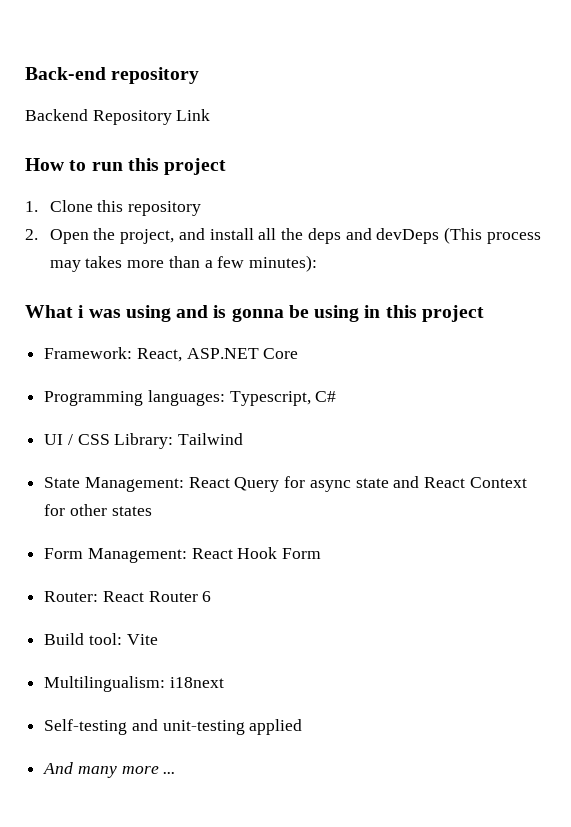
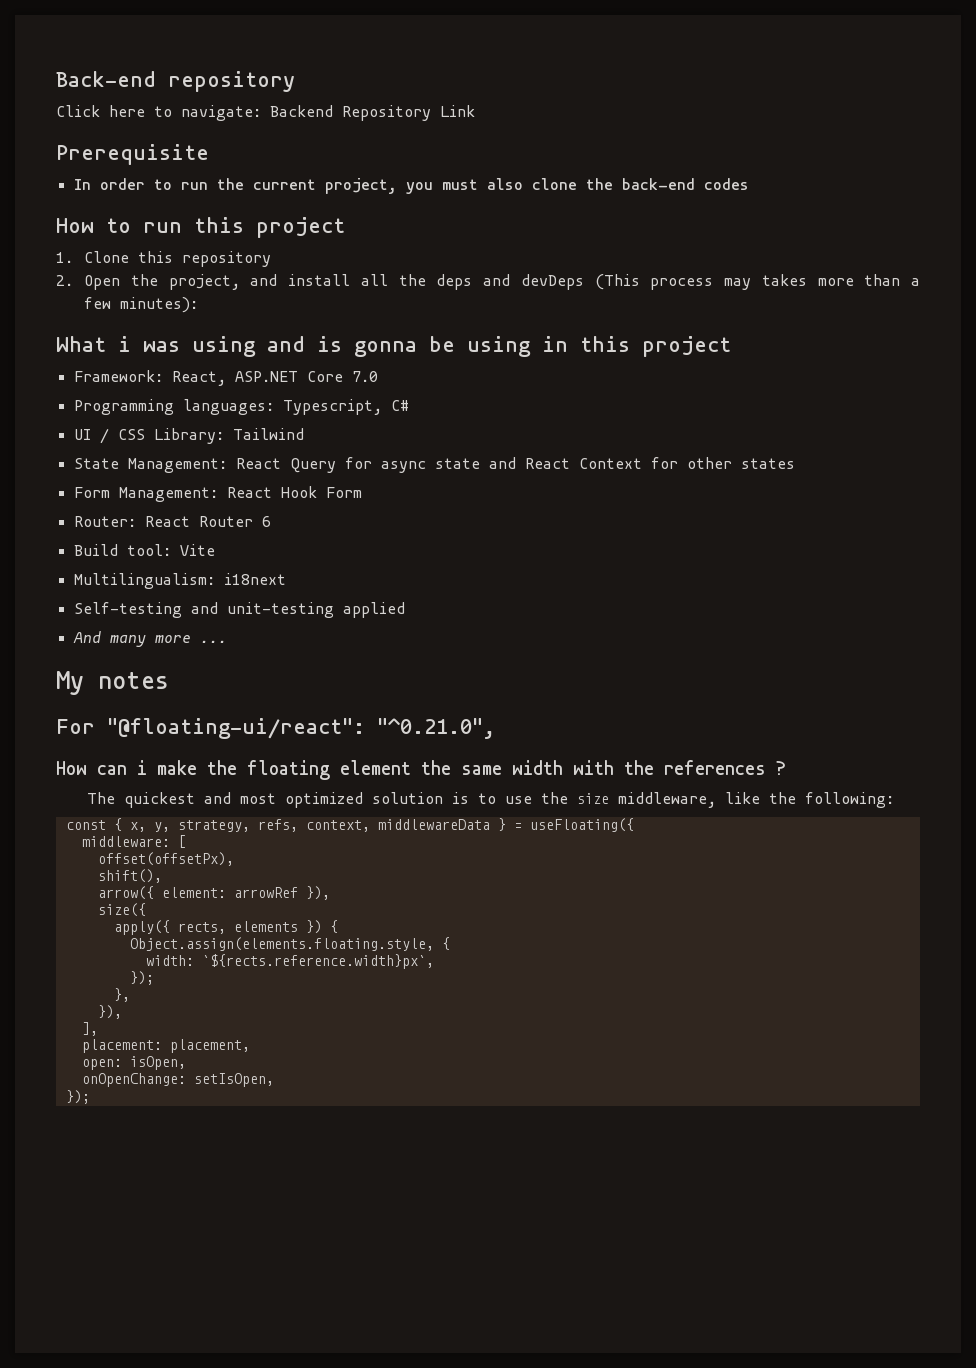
(200, 75) none -> [56,105,261,121] Click here to navigate:
(211, 115) none -> [56,144,209,165] [73,178,749,194] // Prerequisite // In order to run the current project, you must also clone the back-end codes
(299, 353) none -> [351,371,378,382] 7.0
(176, 773) none -> [56,671,169,695] [56,718,495,739] [56,760,786,780] [87,792,895,808] [65,818,634,832] [81,835,186,848] [97,852,234,866] [97,869,162,883] [97,886,330,900] [97,903,146,917] [113,920,338,935] [129,937,450,951] [145,954,434,969] [129,971,154,985] [113,988,130,1002] [97,1005,122,1019] [81,1022,98,1036] [81,1039,250,1053] [81,1056,186,1070] [81,1073,274,1087] [65,1090,90,1104] // My notes // For "@floating-ui/react": "^0.21.0", // How can i make the floating element the same width with the references ? // The quickest and most optimized solution is to use the size middleware, like the following: // const { x, y, strategy, refs, context, middlewareData } = useFloating({ // middleware: [ // offset(offsetPx), // shift(), // arrow({ element: arrowRef }), // size({ // apply({ rects, elements }) { // Object.assign(elements.floating.style, { // width: `${rects.reference.width}px`, // }); // }, // }), // ], // placement: placement, // open: isOpen, // onOpenChange: setIsOpen, // });

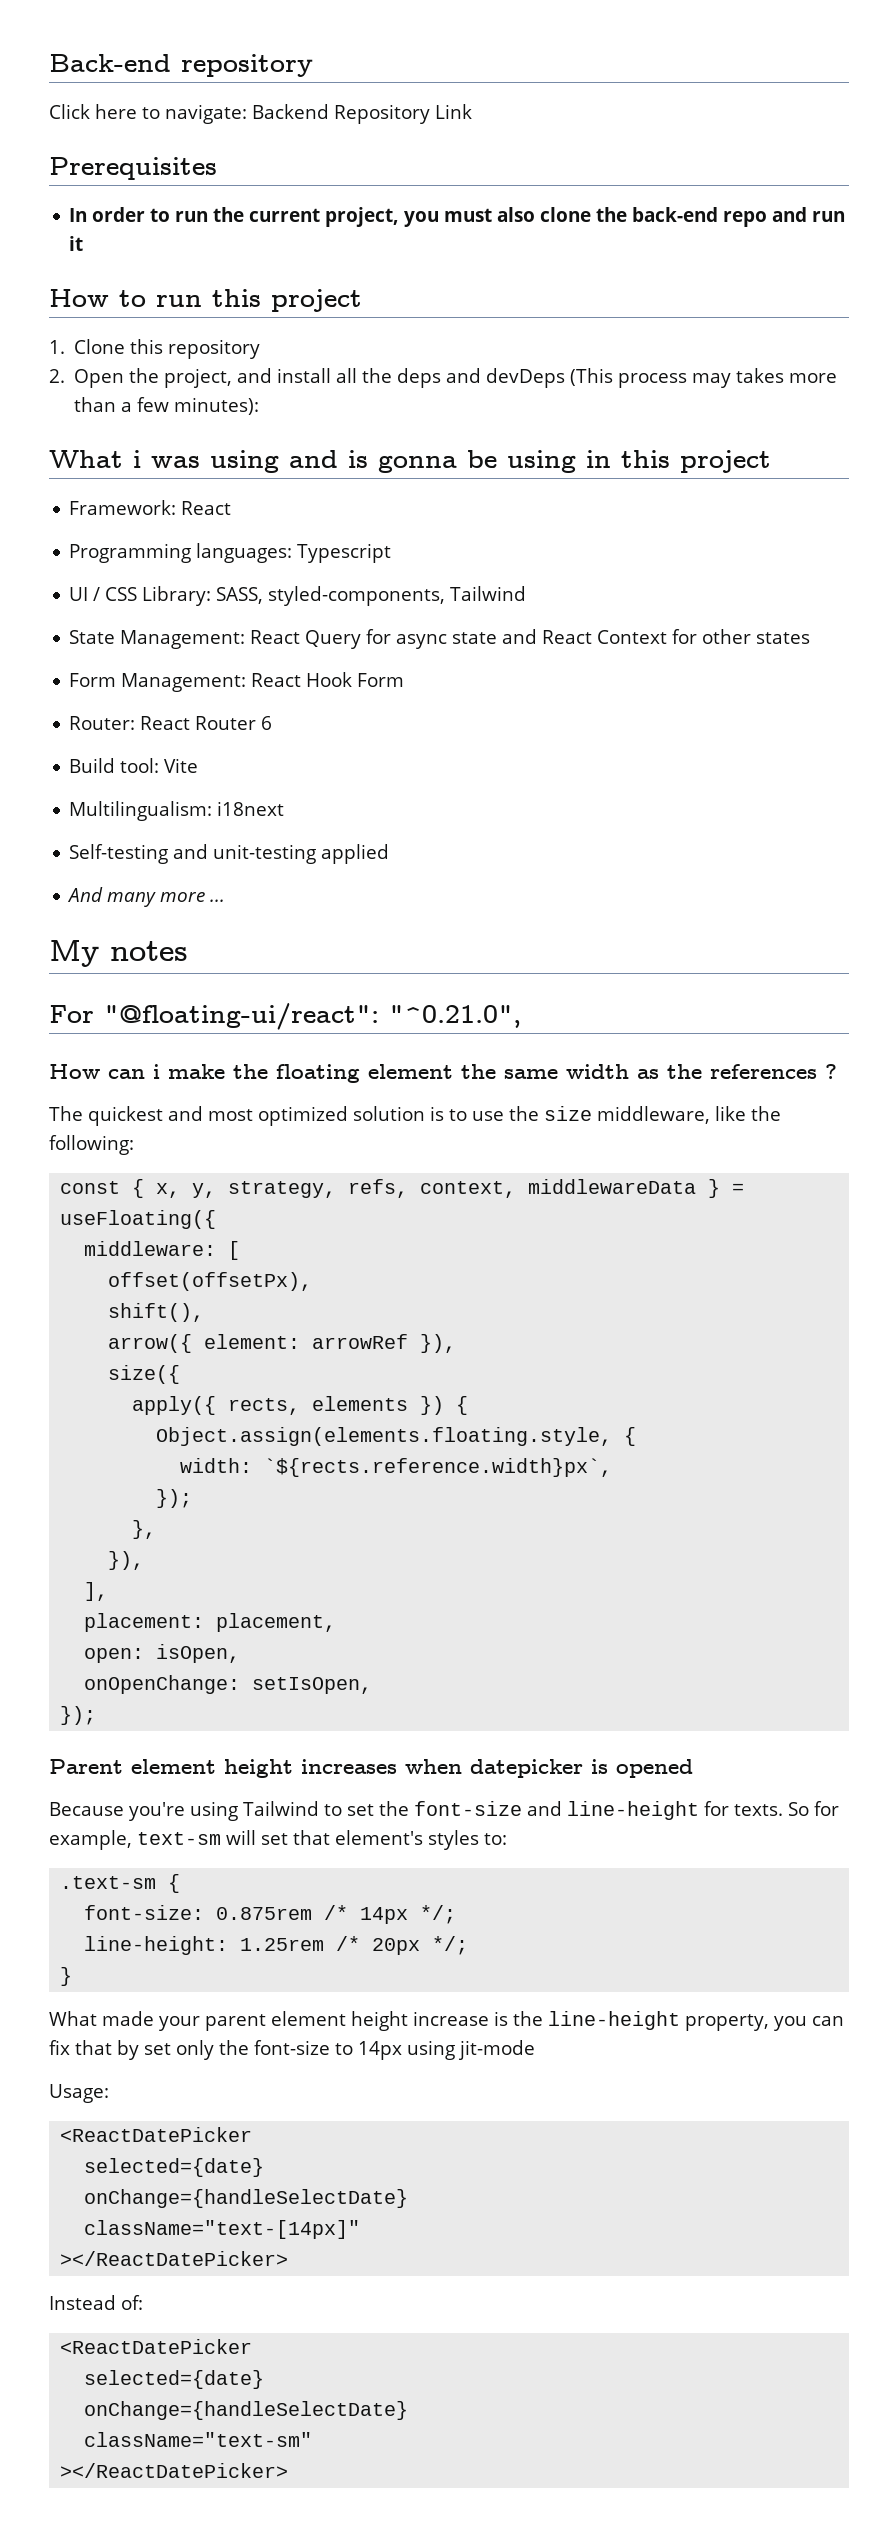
[56,144,209,165] Prerequisite -> [49,157,217,180] Prerequisites
[703,178,749,190] codes -> [723,207,846,227] [69,236,84,251] repo and run it
[171,371,378,386] React, ASP.NET Core 7.0 -> [181,501,232,515] React
[282,399,409,415] Typescript, C# -> [297,543,392,563] Typescript
(224, 436) none -> [216,586,446,606] SASS, styled-components,
[573,760,614,775] with -> [637,1069,659,1079] as
(90, 1097) none -> [49,1759,693,1778] [49,1801,839,1821] [49,1830,507,1850] [60,1874,181,1893] [84,1905,457,1924] [84,1936,469,1955] [60,1967,73,1986] [49,2011,844,2031] [49,2040,535,2060] [49,2084,109,2103] [60,2127,253,2142] [84,2158,265,2177] [84,2189,409,2208] [84,2220,361,2239] [60,2251,289,2266] [49,2295,143,2310] [60,2339,253,2354] [84,2370,265,2389] [84,2401,409,2420] [84,2432,313,2447] [60,2463,289,2478] // Parent element height increases when datepicker is opened // Because you're using Tailwind to set the font-size and line-height for texts. So for example, text-sm will set that element's styles to: // .text-sm { // font-size: 0.875rem /* 14px */; // line-height: 1.25rem /* 20px */; // } // What made your parent element height increase is the line-height property, you can fix that by set only the font-size to 14px using jit-mode // Usage: // <ReactDatePicker // selected={date} // onChange={handleSelectDate} // className="text-[14px]" // ></ReactDatePicker> // Instead of: // <ReactDatePicker // selected={date} // onChange={handleSelectDate} // className="text-sm" // ></ReactDatePicker>

